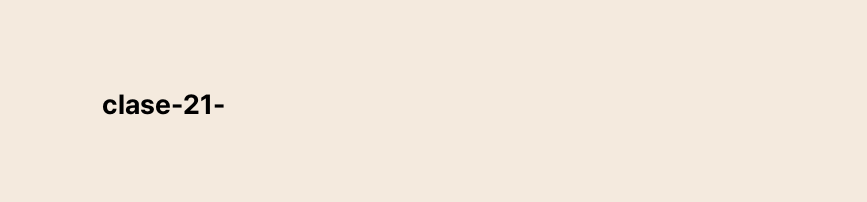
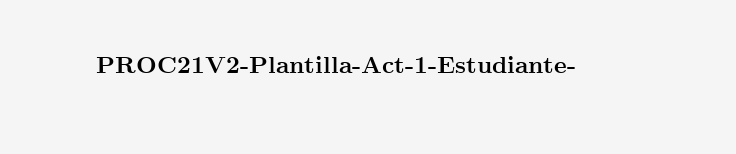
[102,94,225,115] clase-21- -> [96,56,576,73] PROC21V2-Plantilla-Act-1-Estudiante-

